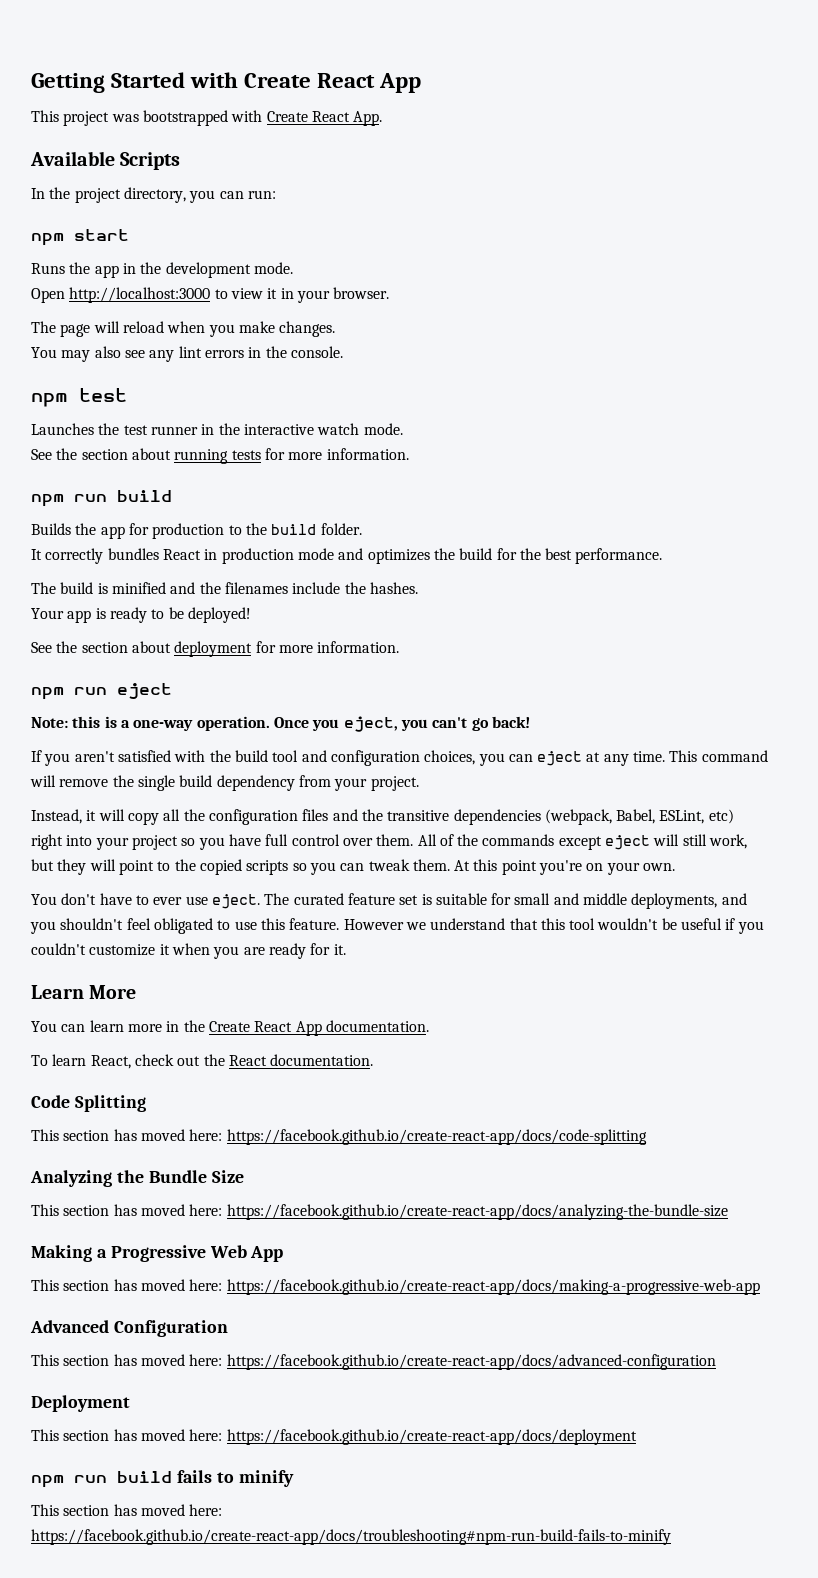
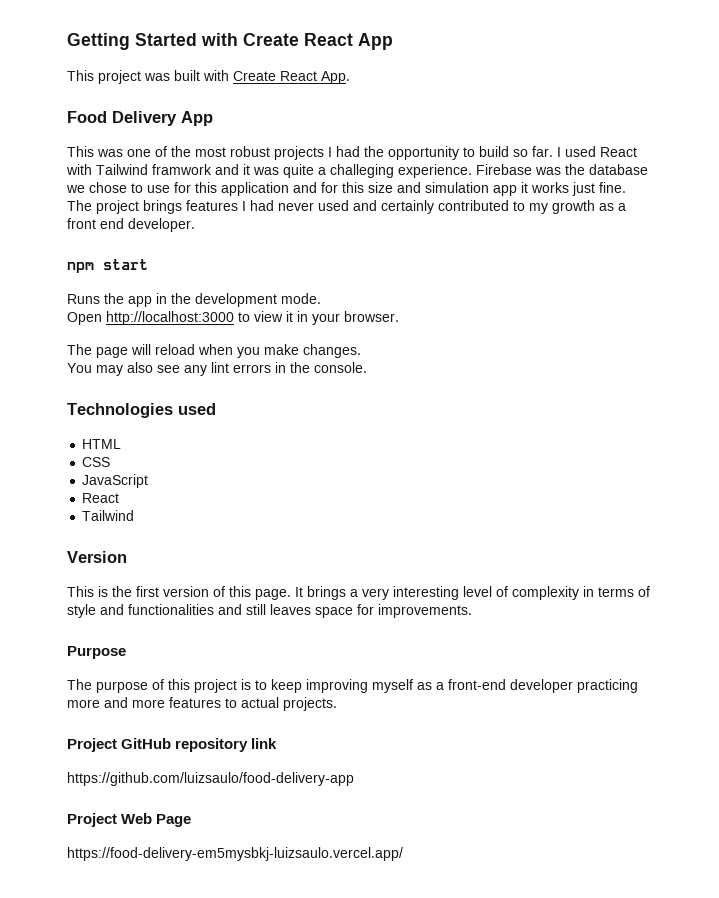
[142,110,228,126] bootstrapped -> [174,70,200,81] built
[30,151,181,170] [31,187,276,203] Available Scripts // In the project directory, you can run: -> [67,111,213,126] [67,146,637,160] [66,164,648,178] [66,182,626,196] [67,200,626,214] [67,218,195,232] Food Delivery App // This was one of the most robust projects I had the opportunity to build so far. I used React with Tailwind framwork and it was quite a challeging experience. Firebase was the database we chose to use for this application and for this size and simulation app it works just fine. The project brings features I had never used and certainly contributed to my growth as a front end developer.
[31,388,127,407] [31,423,403,435] [31,448,409,464] [31,490,172,507] [31,523,362,539] [31,548,663,564] [31,582,418,594] [31,607,251,623] [31,641,400,657] [31,683,172,700] [31,716,530,732] [31,750,768,766] [30,775,419,791] [31,809,734,825] [31,834,748,850] [31,859,676,875] [31,893,747,909] [30,918,764,934] [31,943,346,959] [31,985,137,999] [31,1020,429,1036] [31,1054,374,1069] [31,1095,146,1112] [31,1129,647,1145] [30,1170,244,1187] [31,1204,728,1220] [31,1245,284,1262] [31,1279,760,1295] [30,1320,228,1337] [31,1354,716,1370] [31,1395,130,1412] [31,1429,637,1445] [31,1470,294,1488] [31,1504,223,1516] [31,1529,671,1545] npm test // Launches the test runner in the interactive watch mode. // See the section about running tests for more information. // npm run build // Builds the app for production to the build folder. // It correctly bundles React in production mode and optimizes the build for the best performance. // The build is minified and the filenames include the hashes. // Your app is ready to be deployed! // See the section about deployment for more information. // npm run eject // Note: this is a one-way operation. Once you eject, you can't go back! // If you aren't satisfied with the build tool and configuration choices, you can eject at any time. This command will remove the single build dependency from your project. // Instead, it will copy all the configuration files and the transitive dependencies (webpack, Babel, ESLint, etc) right into your project so you have full control over them. All of the commands except eject will still work, but they will point to the copied scripts so you can tweak them. At this point you're on your own. // You don't have to ever use eject. The curated feature set is suitable for small and middle deployments, and you shouldn't feel obligated to use this feature. However we understand that this tool wouldn't be useful if you couldn't customize it when you are ready for it. // Learn More // You can learn more in the Create React App documentation. // To learn React, check out the React documentation. // Code Splitting // This section has moved here: https://facebook.github.io/create-react-app/docs/code-splitting // Analyzing the Bundle Size // This section has moved here: https://facebook.github.io/create-react-app/docs/analyzing-the-bundle-size // Making a Progressive Web App // This section has moved here: https://facebook.github.io/create-react-app/docs/making-a-progressive-web-app // Advanced Configuration // This section has moved here: https://facebook.github.io/create-react-app/docs/advanced-configuration // Deployment // This section has moved here: https://facebook.github.io/create-react-app/docs/deployment // npm run build fails to minify // This section has moved here: https://facebook.github.io/create-react-app/docs/troubleshooting#npm-run-build-fails-to-minify -> [67,403,216,418] [82,439,122,449] [82,457,111,467] [82,474,149,488] [82,493,120,503] [82,510,135,521] [67,551,127,563] [67,586,650,600] [67,604,472,618] [67,646,126,659] [67,679,638,693] [67,697,337,711] [67,738,278,752] [67,772,354,786] [67,813,192,827] [67,847,403,861] Technologies used // HTML // CSS // JavaScript // React // Tailwind // Version // This is the first version of this page. It brings a very interesting level of complexity in terms of style and functionalities and still leaves space for improvements. // Purpose // The purpose of this project is to keep improving myself as a front-end developer practicing more and more features to actual projects. // Project GitHub repository link // https://github.com/luizsaulo/food-delivery-app // Project Web Page // https://food-delivery-em5mysbkj-luizsaulo.vercel.app/

